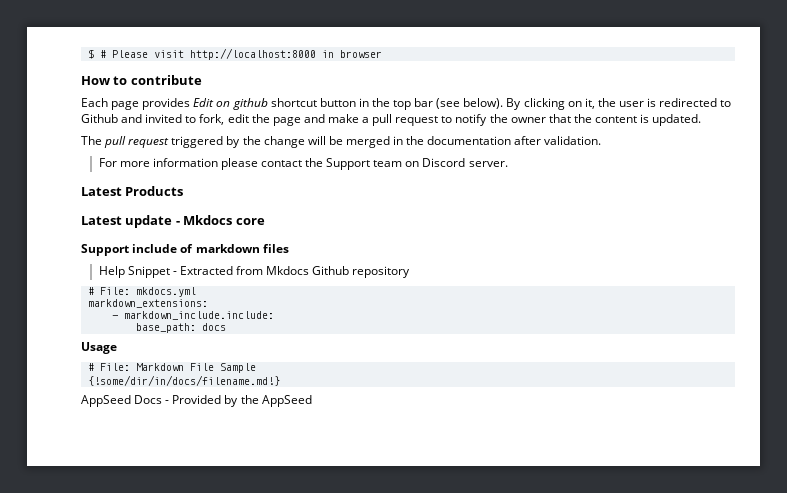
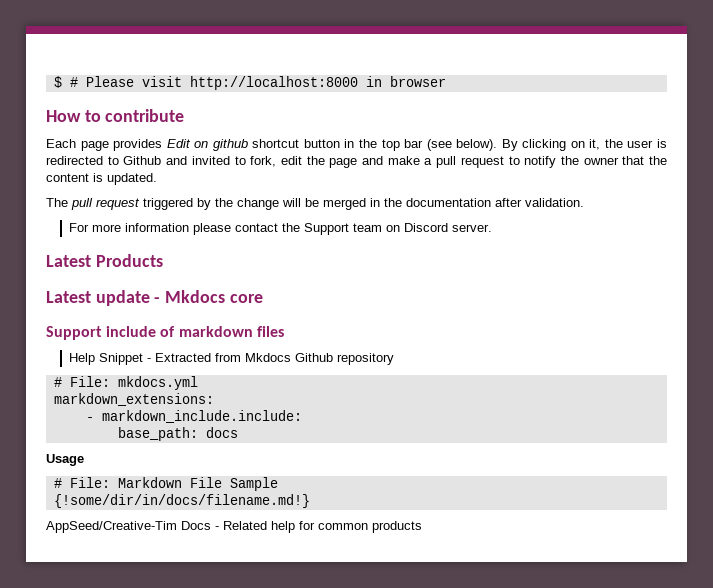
[81,395,131,407] AppSeed -> [46,521,177,533] AppSeed/Creative-Tim
[172,395,312,407] Provided by the AppSeed -> [223,521,422,533] Related help for common products

